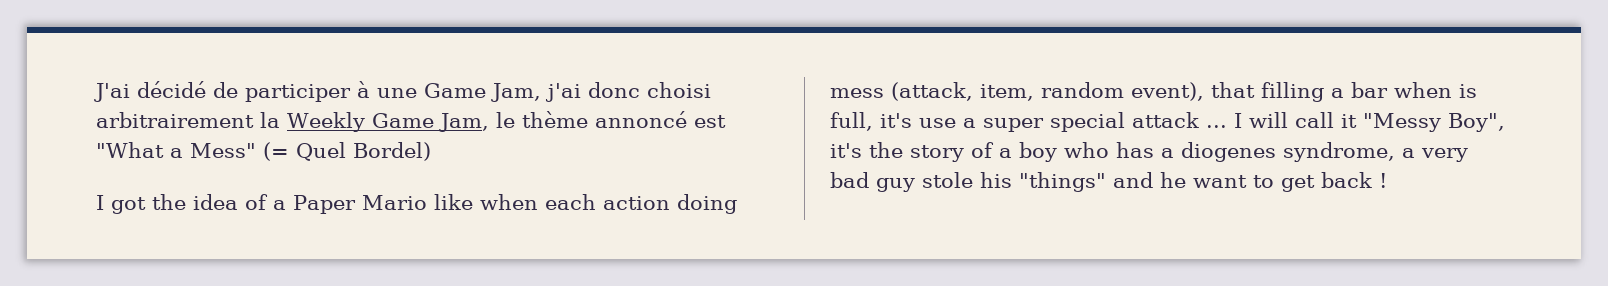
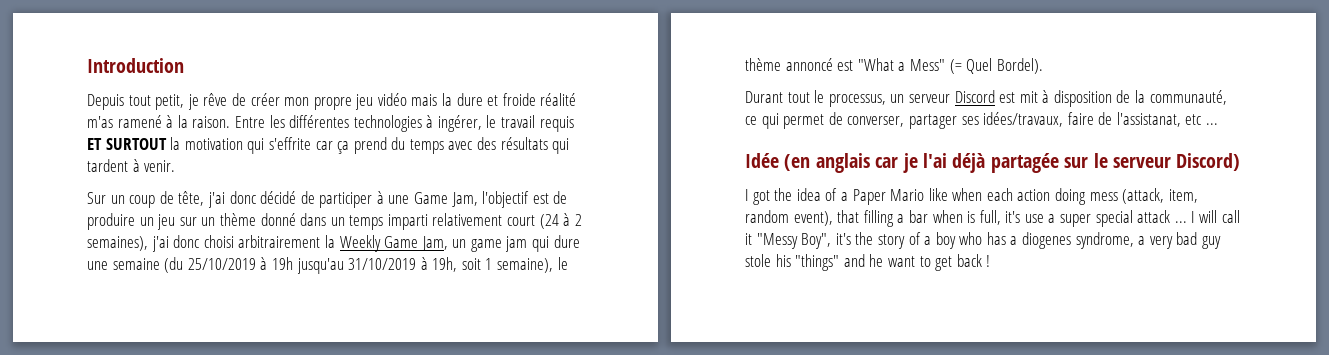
[94,83,130,102] J'ai -> [87,58,184,73] [87,93,577,110] [87,115,574,132] [87,137,570,154] [87,159,176,172] [87,191,256,208] Introduction // Depuis tout petit, je rêve de créer mon propre jeu vidéo mais la dure et froide réalité m'as ramené à la raison. Entre les différentes technologies à ingérer, le travail requis ET SURTOUT la motivation qui s'effrite car ça prend du temps avec des résultats qui tardent à venir. // Sur un coup de tête, j'ai donc
(541, 92) none -> [482,191,568,208] [87,213,582,230] [87,236,148,251] l'objectif est de produire un jeu sur un thème donné dans un temps imparti relativement court (24 à 2 semaines),
(489, 122) none -> [452,235,580,252] [87,257,554,274] un game jam qui dure une semaine (du 25/10/2019 à 19h jusqu'au 31/10/2019 à 19h, soit 1 semaine),
[353,142,431,161] Bordel) -> [996,58,1043,74] [745,90,1227,107] [745,112,1219,129] [745,153,1241,173] Bordel). // Durant tout le processus, un serveur Discord est mit à disposition de la communauté, ce qui permet de converser, partager ses idées/travaux, faire de l'assistanat, etc ... // Idée (en anglais car je l'ai déjà partagée sur le serveur Discord)

